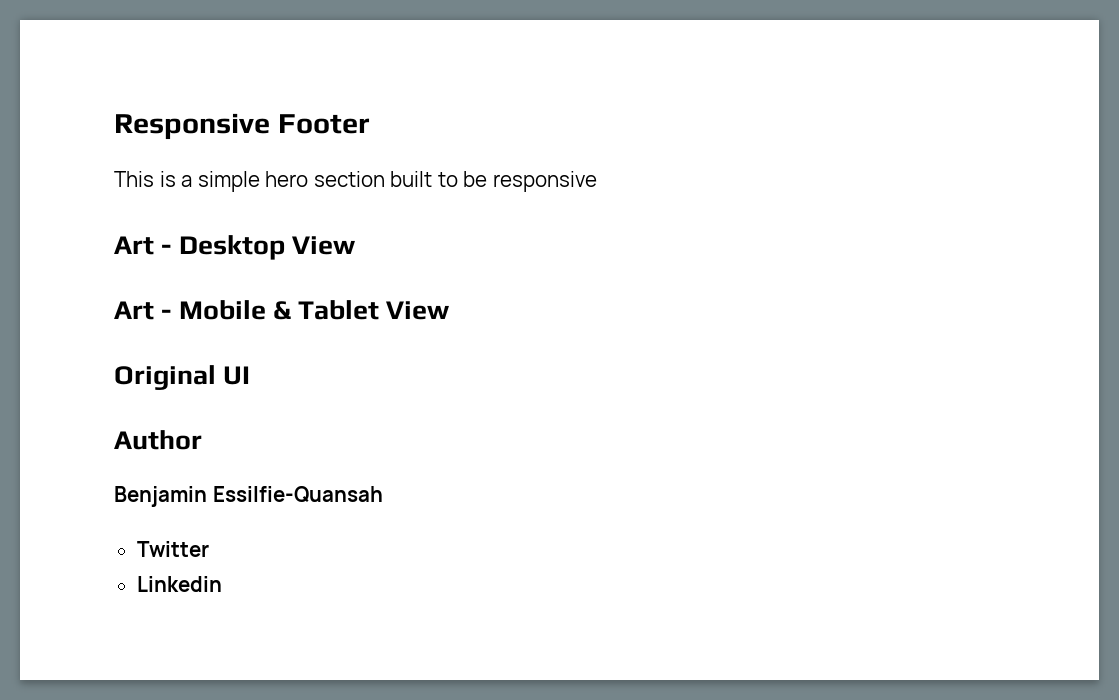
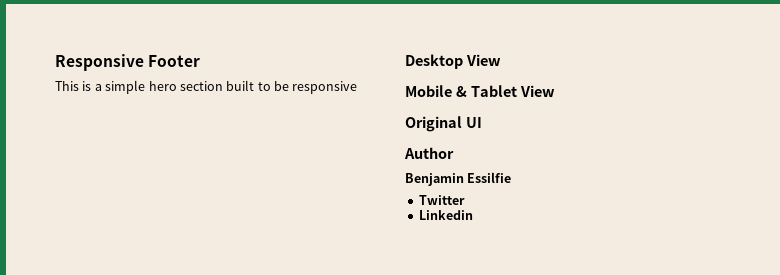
[114,236,172,255] Art - -> (358, 87) none
[114,301,172,320] Art - -> (501, 60) none
[212,486,383,503] Essilfie-Quansah -> [467,172,512,183] Essilfie

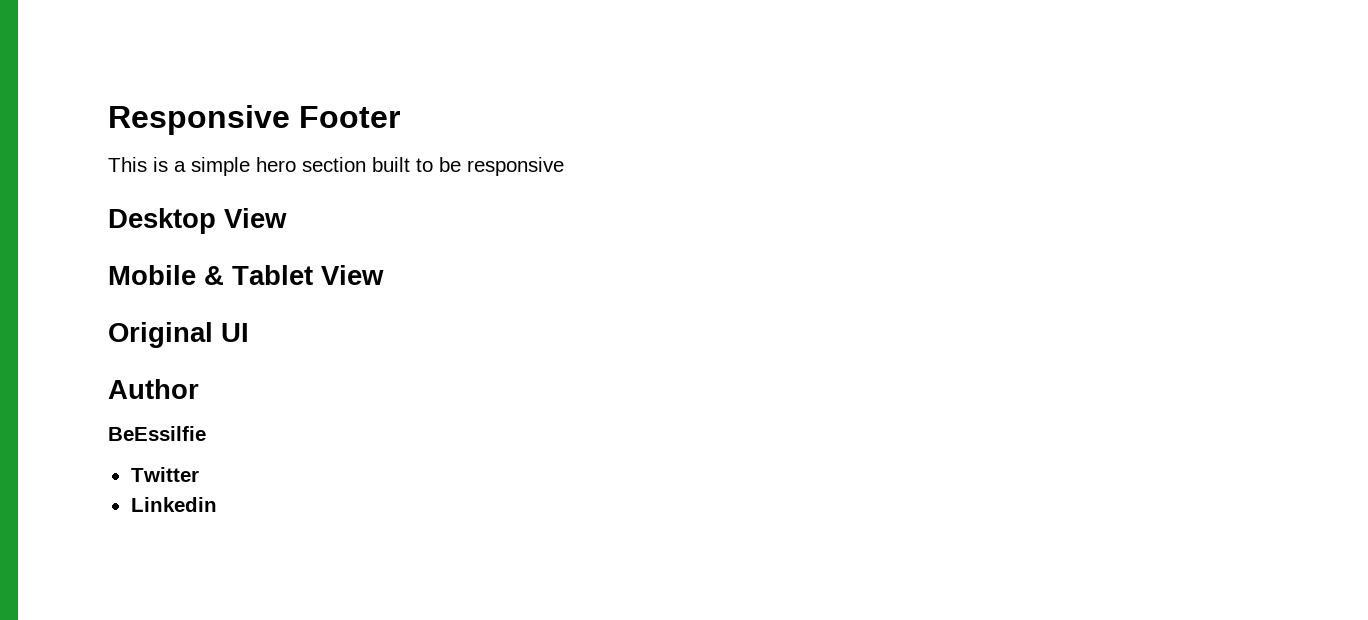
[405,172,512,186] Benjamin Essilfie -> [108,426,206,441] BeEssilfie

